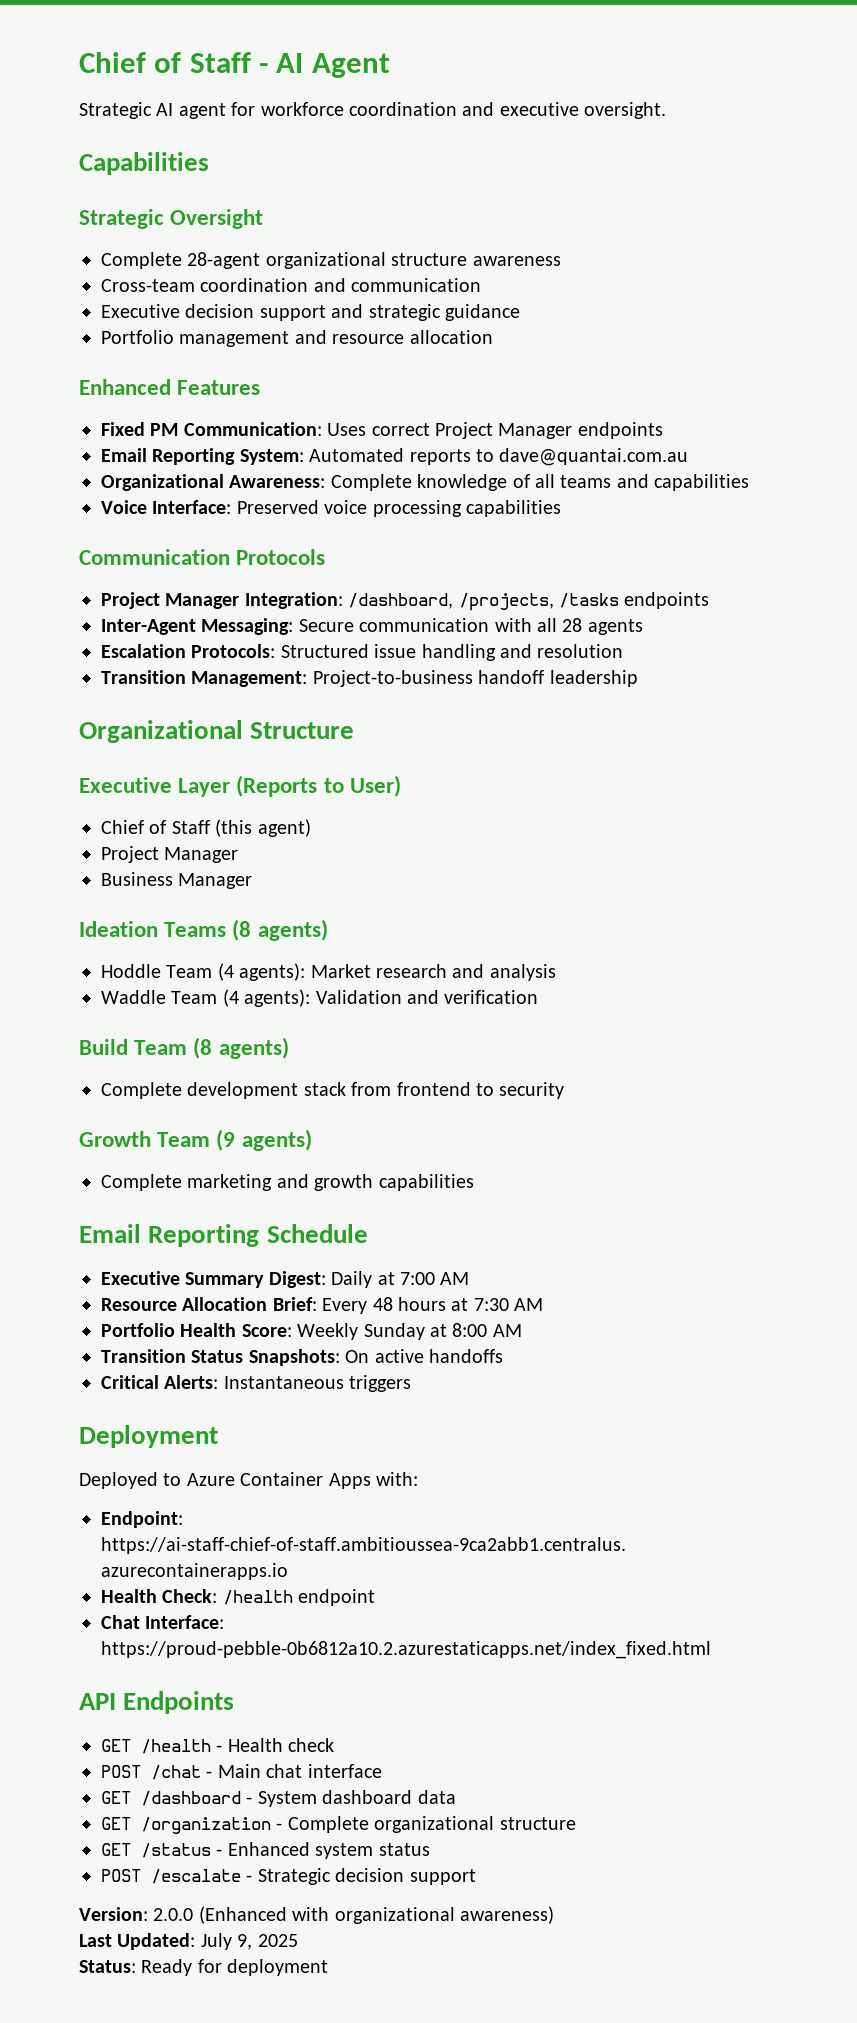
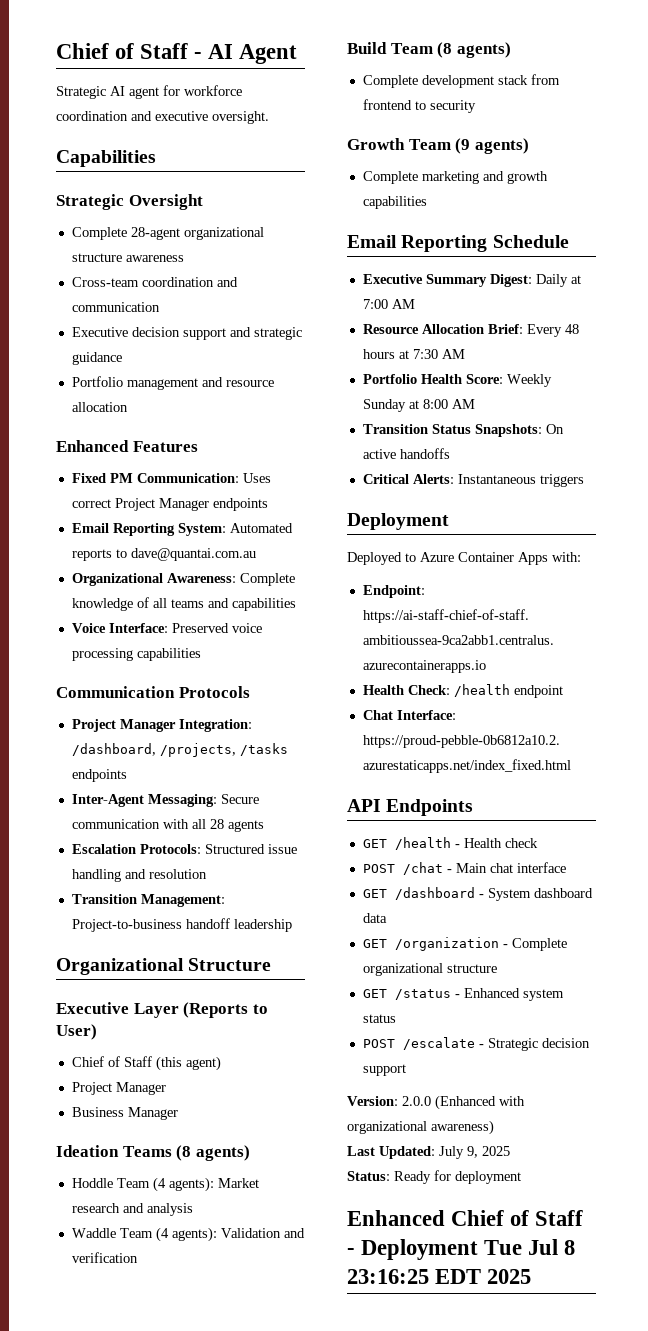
(329, 1967) none -> [347,1210,584,1226] [347,1239,576,1260] [347,1269,532,1284] // Enhanced Chief of Staff - Deployment Tue Jul 8 23:16:25 EDT 2025

